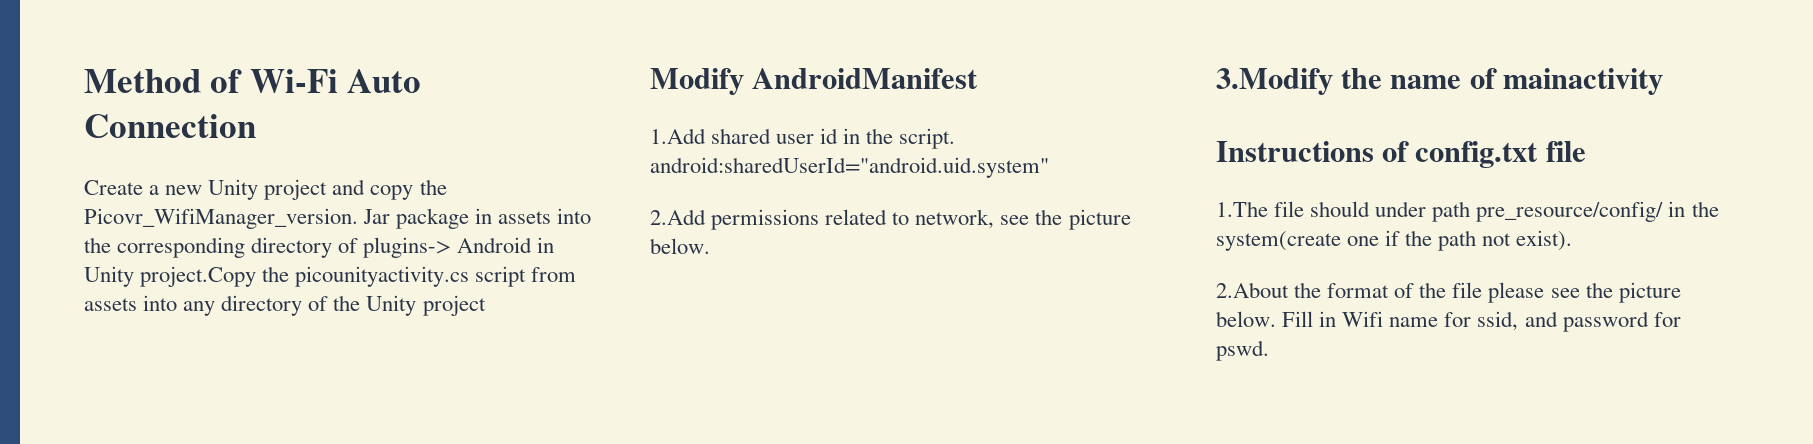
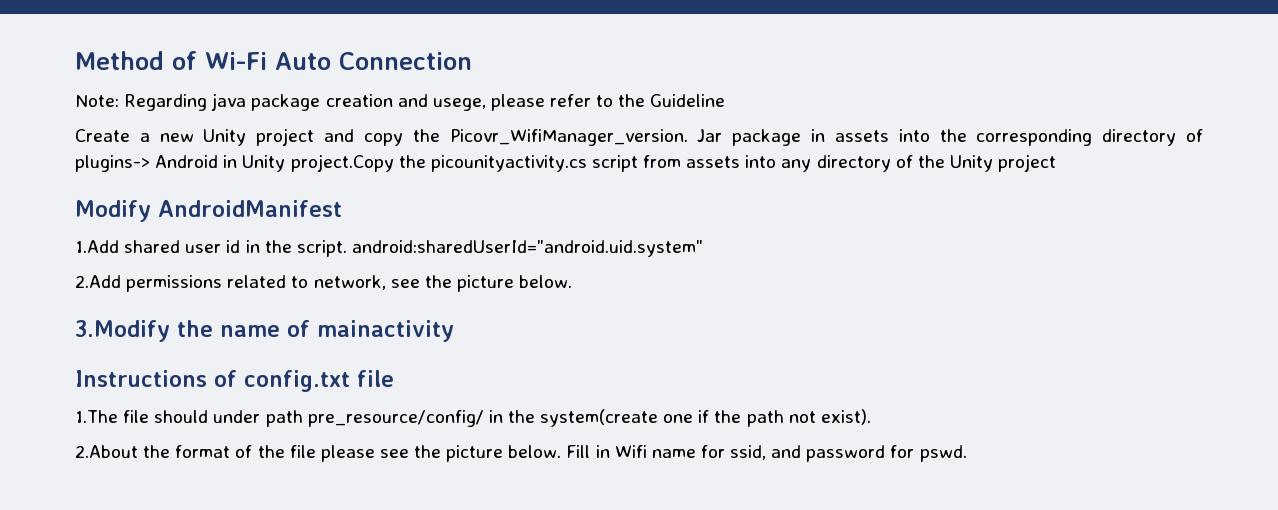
(256, 126) none -> [75,93,726,111] // Note: Regarding java package creation and usege, please refer to the Guideline

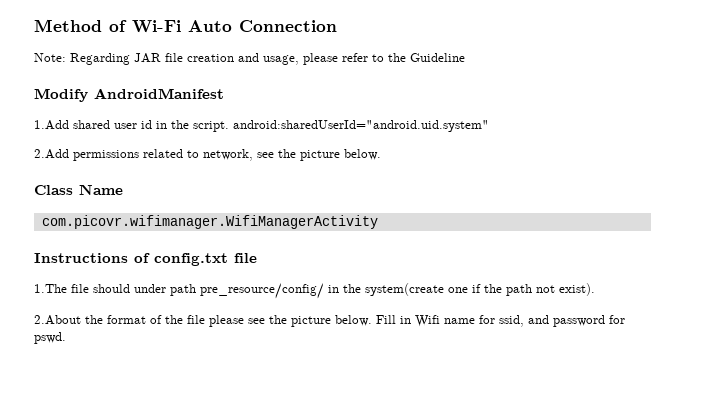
[211,93,321,111] java package -> [134,53,183,63] JAR file
[432,98,486,111] usege, -> [263,55,299,65] usage,
[75,128,1204,146] [75,154,1057,172] // Create a new Unity project and copy the Picovr_WifiManager_version. Jar package in assets into the corresponding directory of plugins-> Android in Unity project.Copy the picounityactivity.cs script from assets into any directory of the Unity project -> (465, 57) none
[75,320,454,342] 3.Modify the name of mainactivity -> [34,184,123,195] [41,215,378,229] Class Name // com.picovr.wifimanager.WifiManagerActivity

